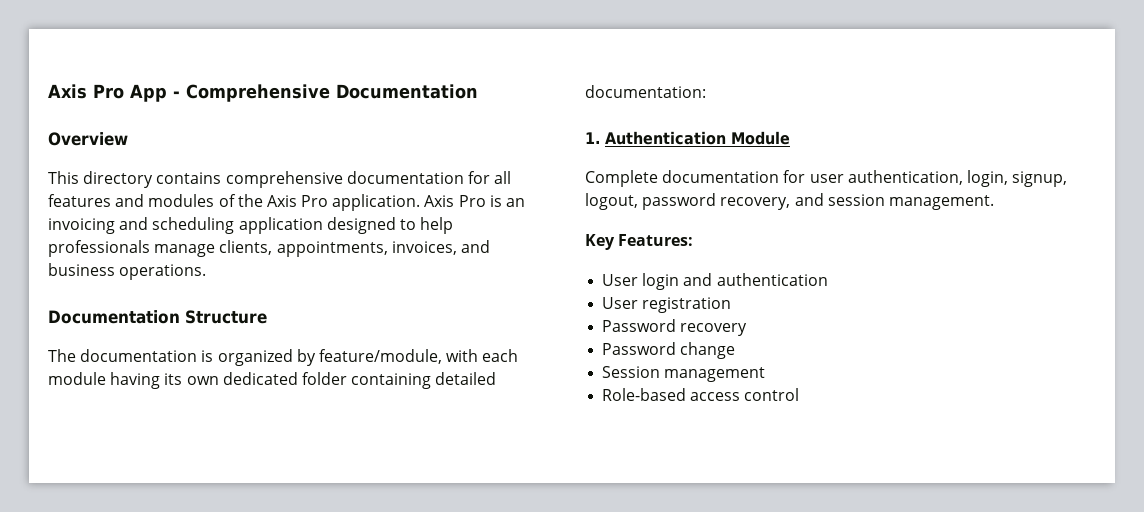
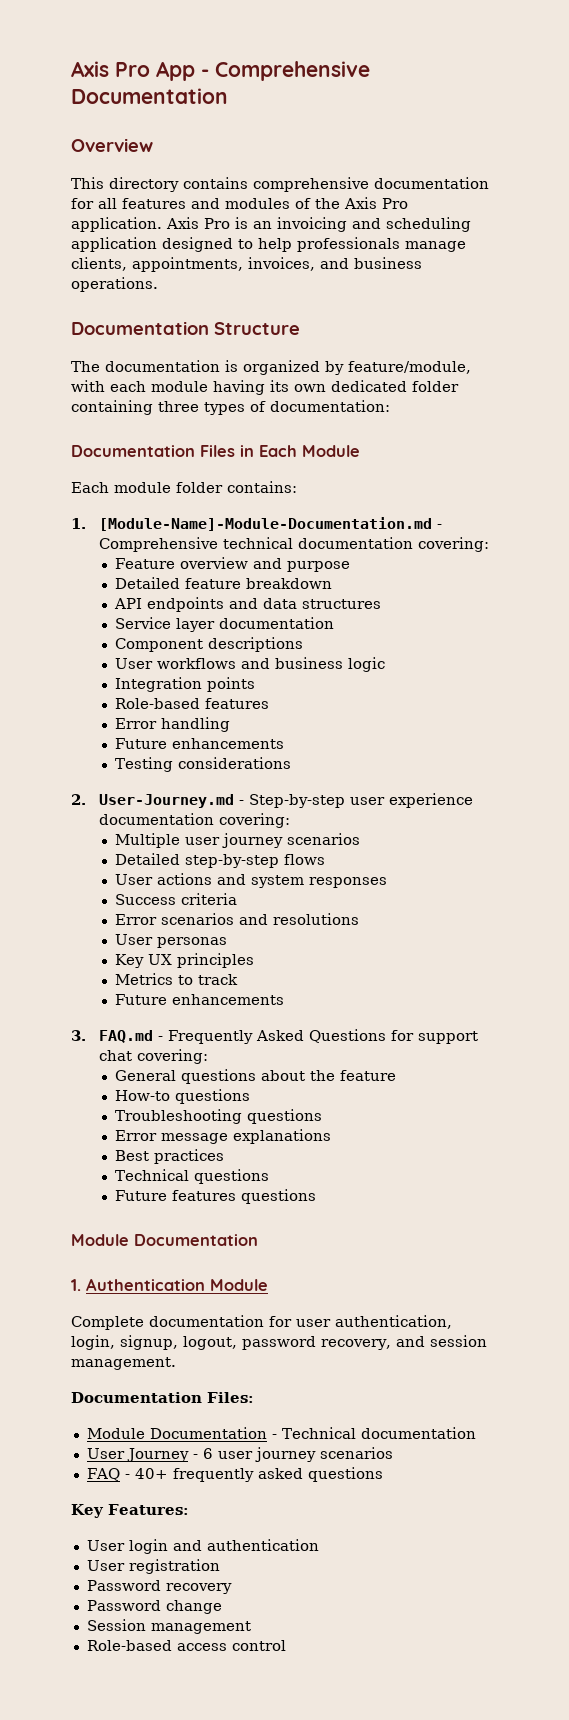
[435,372,497,385] [585,85,706,98] detailed documentation: -> [158,400,390,415] [71,445,360,457] [71,481,297,493] [71,517,443,531] [99,537,490,552] [115,557,351,572] [115,577,333,589] [114,597,382,612] [115,617,335,632] [115,637,304,652] [115,657,386,672] [115,677,256,692] [115,698,270,709] [115,717,231,732] [115,738,285,749] [115,757,292,772] [71,793,474,808] [99,813,291,828] [115,833,361,848] [115,853,326,868] [115,873,388,888] [115,893,238,905] [115,913,360,925] [115,934,228,948] [115,953,255,968] [115,973,239,985] [115,994,285,1005] [71,1029,479,1044] [99,1049,209,1064] [115,1069,397,1084] [115,1089,251,1104] [115,1109,323,1124] [115,1129,332,1144] [115,1149,225,1164] [115,1169,270,1184] [115,1189,317,1204] [71,1234,258,1246] three types of documentation: // Documentation Files in Each Module // Each module folder contains: // 1. [Module-Name]-Module-Documentation.md - Comprehensive technical documentation covering: // Feature overview and purpose // Detailed feature breakdown // API endpoints and data structures // Service layer documentation // Component descriptions // User workflows and business logic // Integration points // Role-based features // Error handling // Future enhancements // Testing considerations // 2. User-Journey.md - Step-by-step user experience documentation covering: // Multiple user journey scenarios // Detailed step-by-step flows // User actions and system responses // Success criteria // Error scenarios and resolutions // User personas // Key UX principles // Metrics to track // Future enhancements // 3. FAQ.md - Frequently Asked Questions for support chat covering: // General questions about the feature // How-to questions // Troubleshooting questions // Error message explanations // Best practices // Technical questions // Future features questions // Module Documentation
(994, 202) none -> [71,1392,254,1403] [86,1427,476,1439] [86,1447,393,1462] [86,1467,383,1482] // Documentation Files: // Module Documentation - Technical documentation // User Journey - 6 user journey scenarios // FAQ - 40+ frequently asked questions

